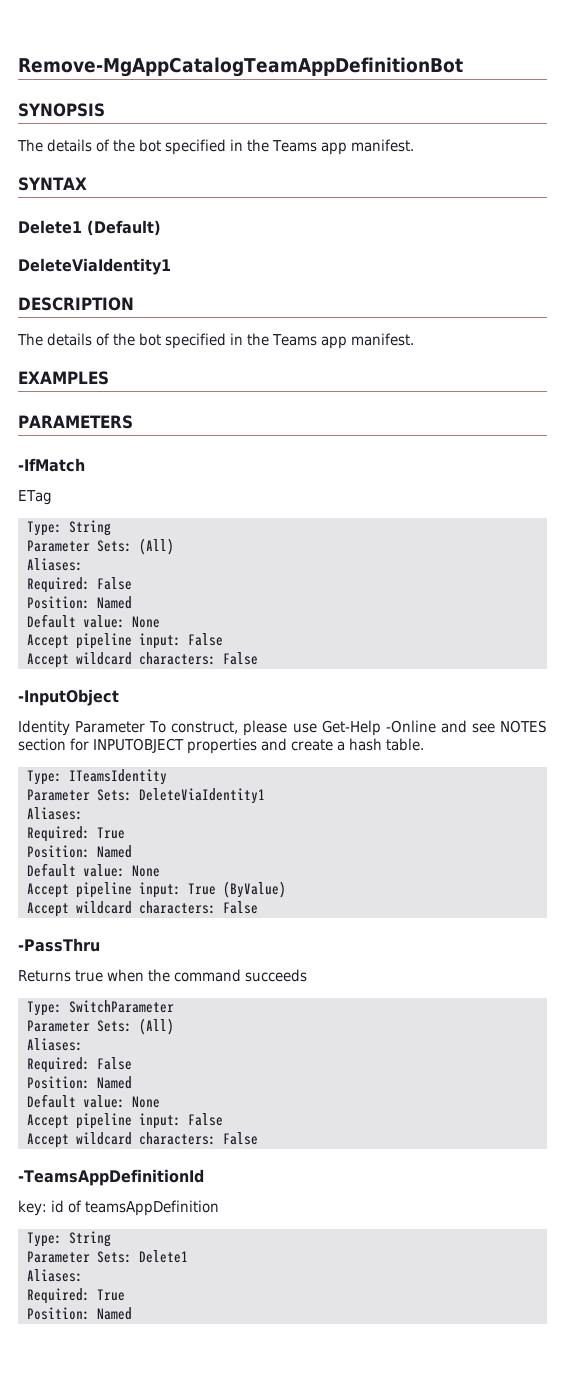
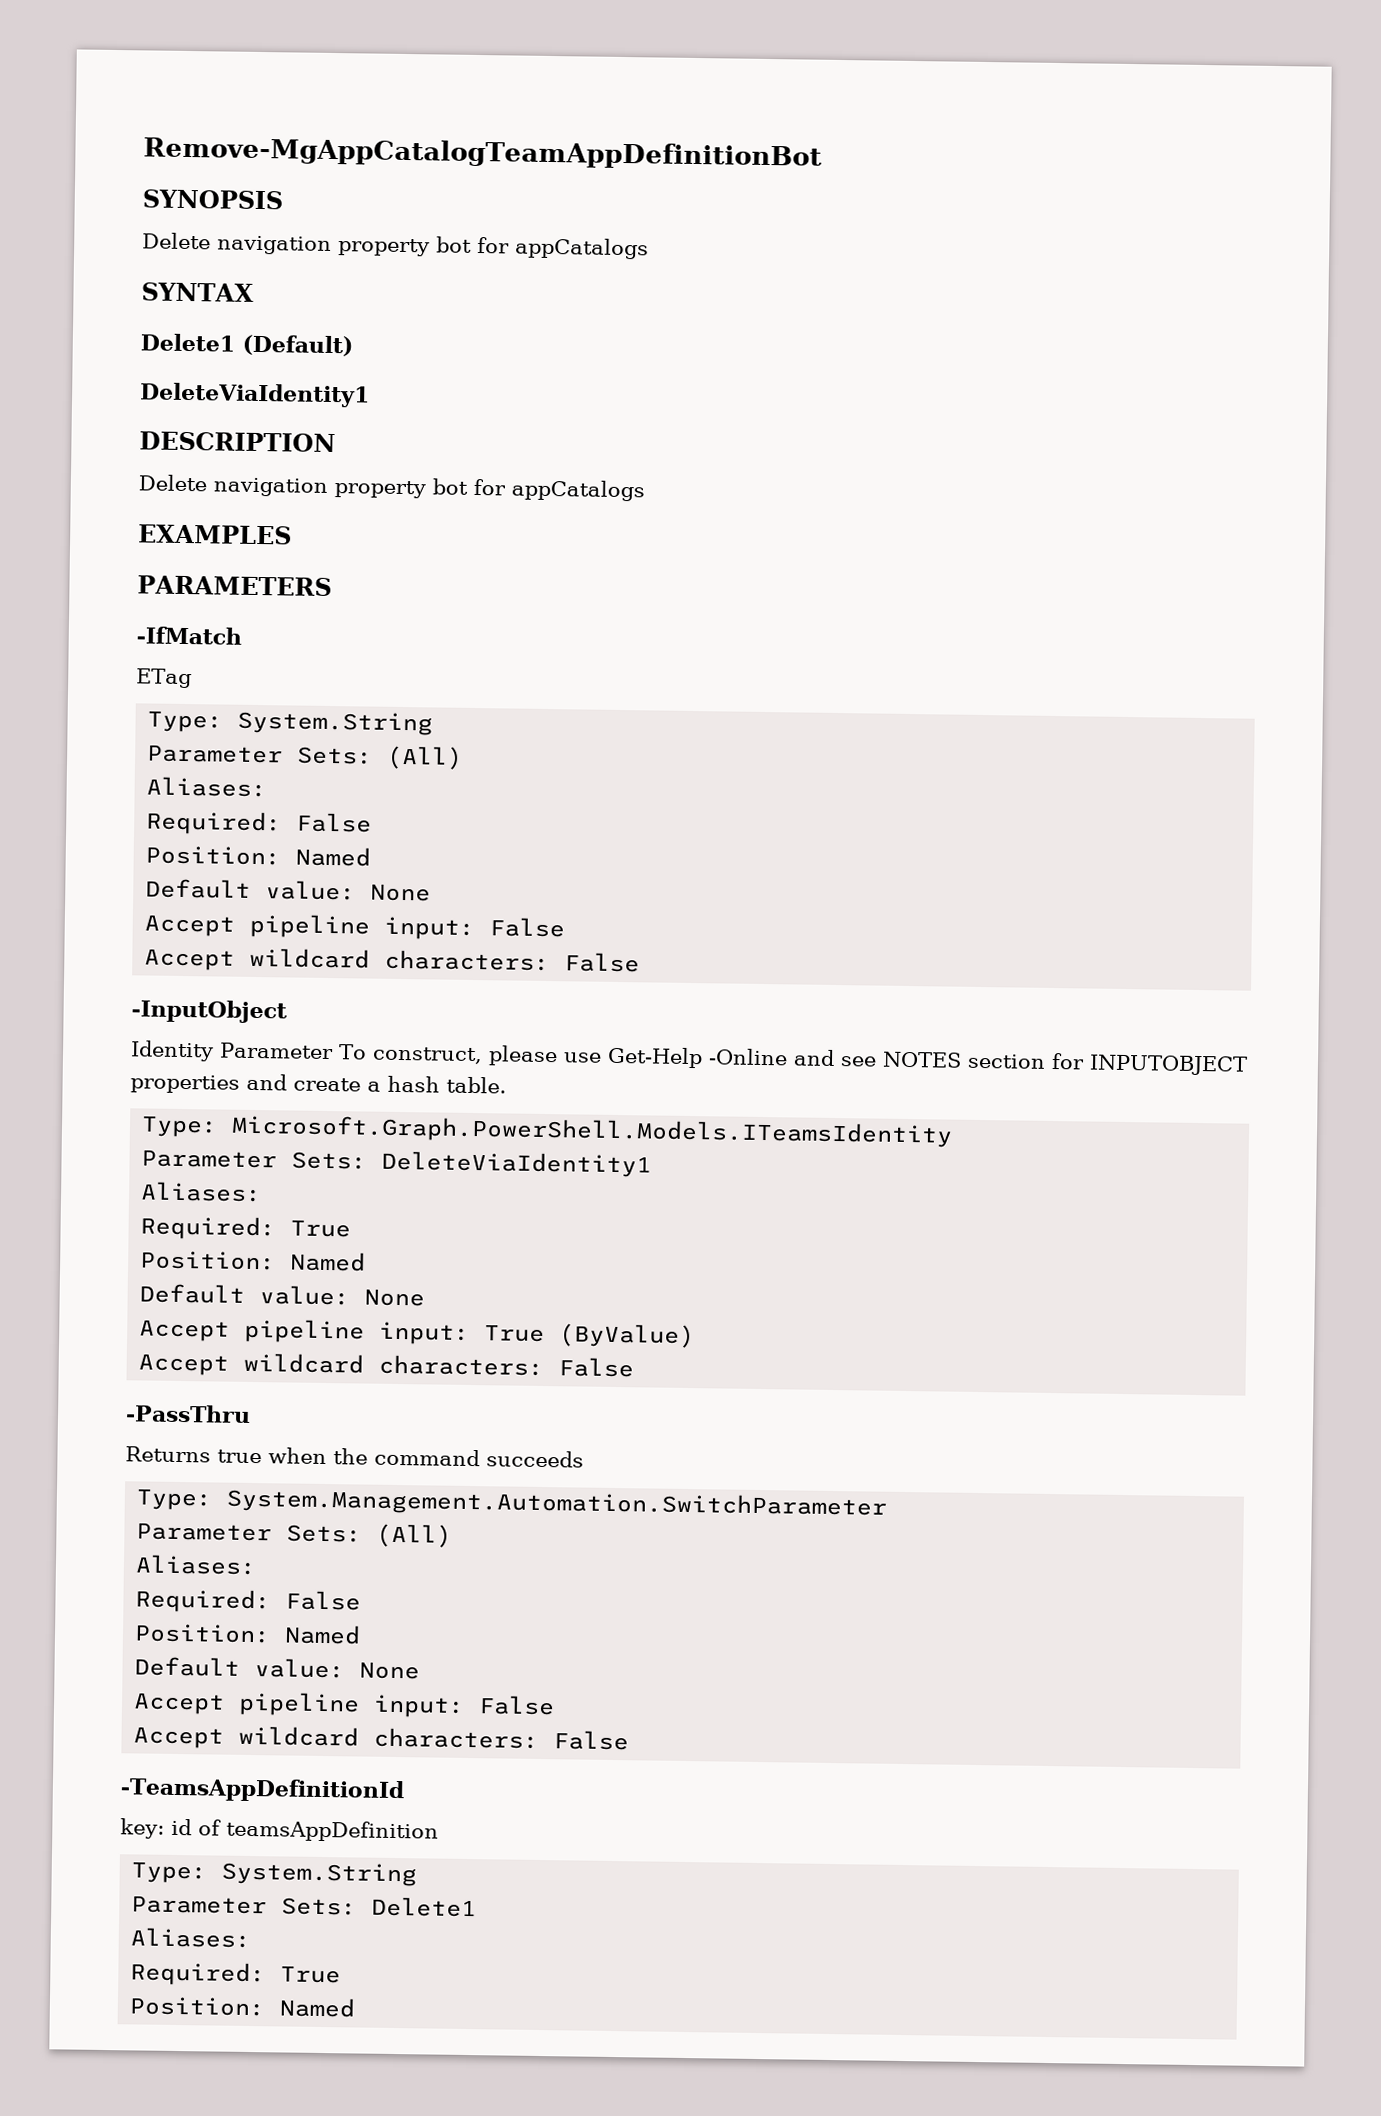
[17,139,414,155] The details of the bot specified in the Teams app manifest. -> [142,232,649,260] Delete navigation property bot for appCatalogs
[17,333,414,349] The details of the bot specified in the Teams app manifest. -> [138,474,645,502] Delete navigation property bot for appCatalogs
[68,520,111,536] String -> [237,710,434,736] System.String
[68,769,167,785] ITeamsIdentity -> [231,1114,954,1148] Microsoft.Graph.PowerShell.Models.ITeamsIdentity
[68,1000,174,1013] SwitchParameter -> [226,1487,888,1520] System.Management.Automation.SwitchParameter
[68,1231,111,1247] String -> [221,1861,418,1887] System.String

